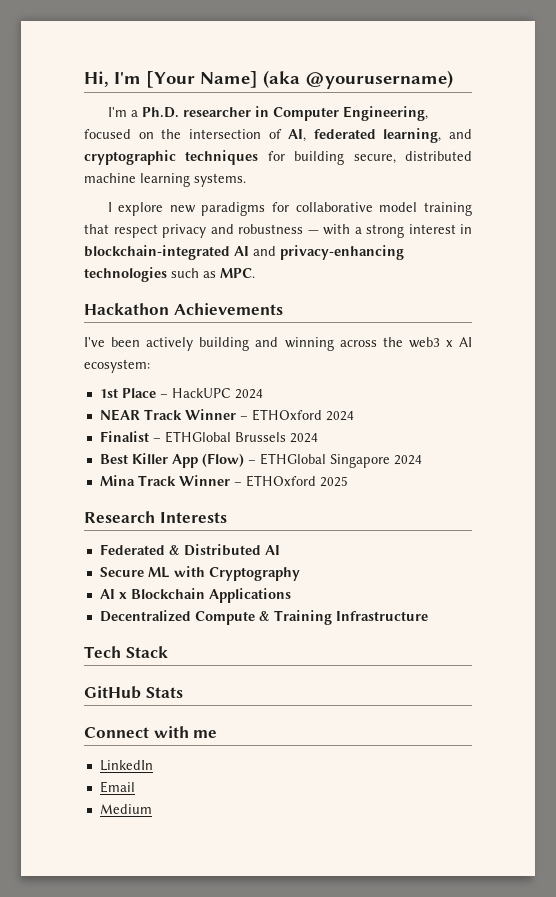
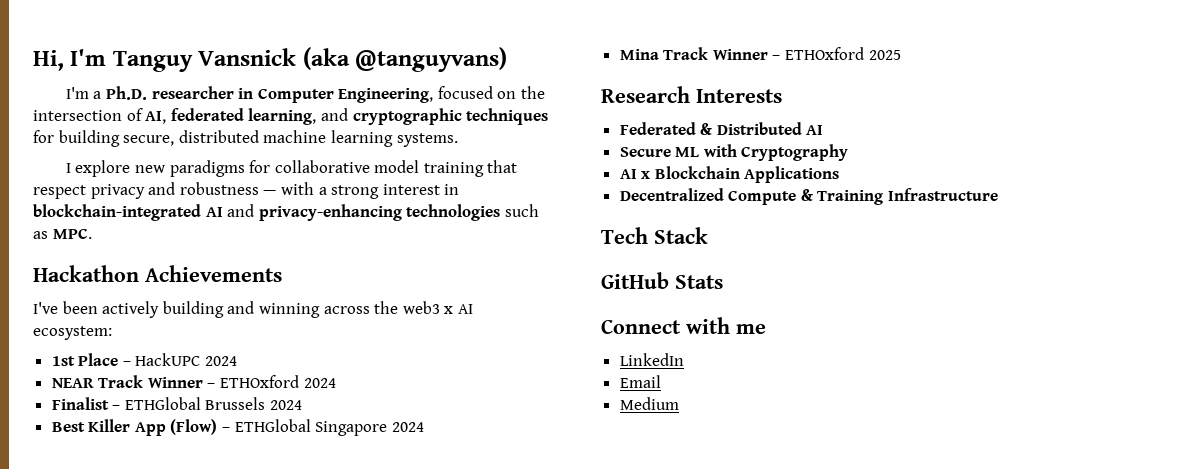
[146,70,453,89] [Your Name] (aka @yourusername) -> [112,47,508,72] Tanguy Vansnick (aka @tanguyvans)

